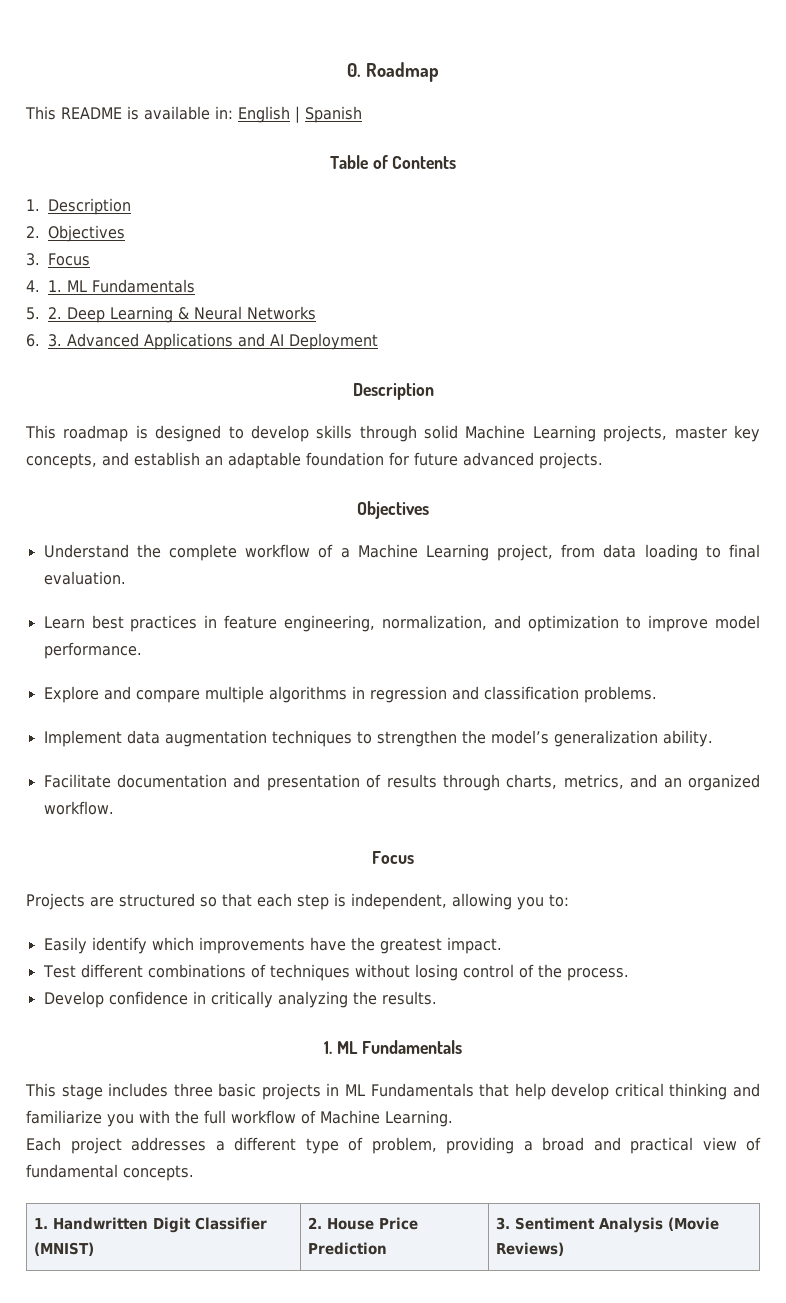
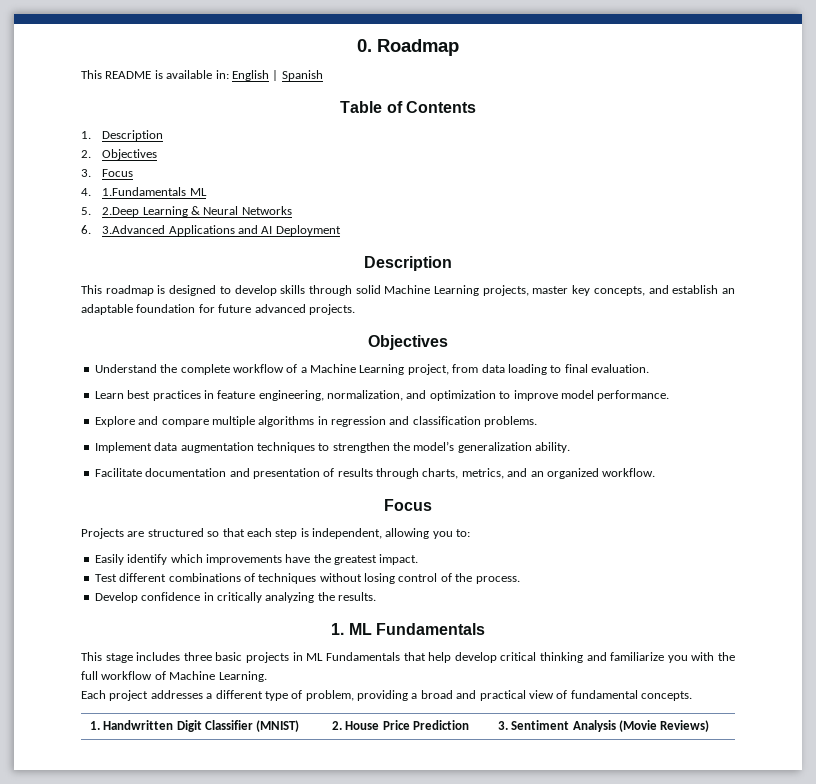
[48,279,195,293] 1. ML Fundamentals -> [102,187,207,196] 1.Fundamentals ML
[48,307,105,323] 2. Deep -> [102,207,140,217] 2.Deep
[48,333,139,347] 3. Advanced -> [102,225,166,234] 3.Advanced

